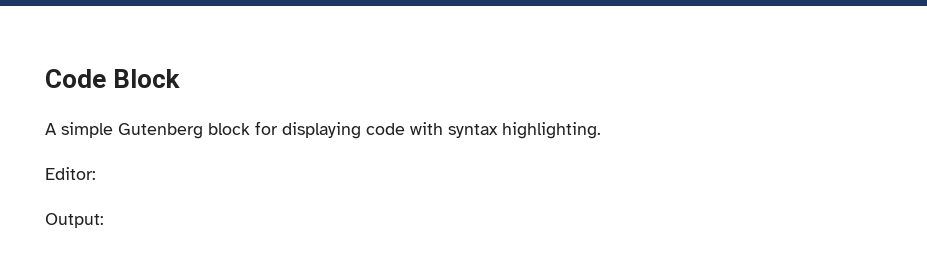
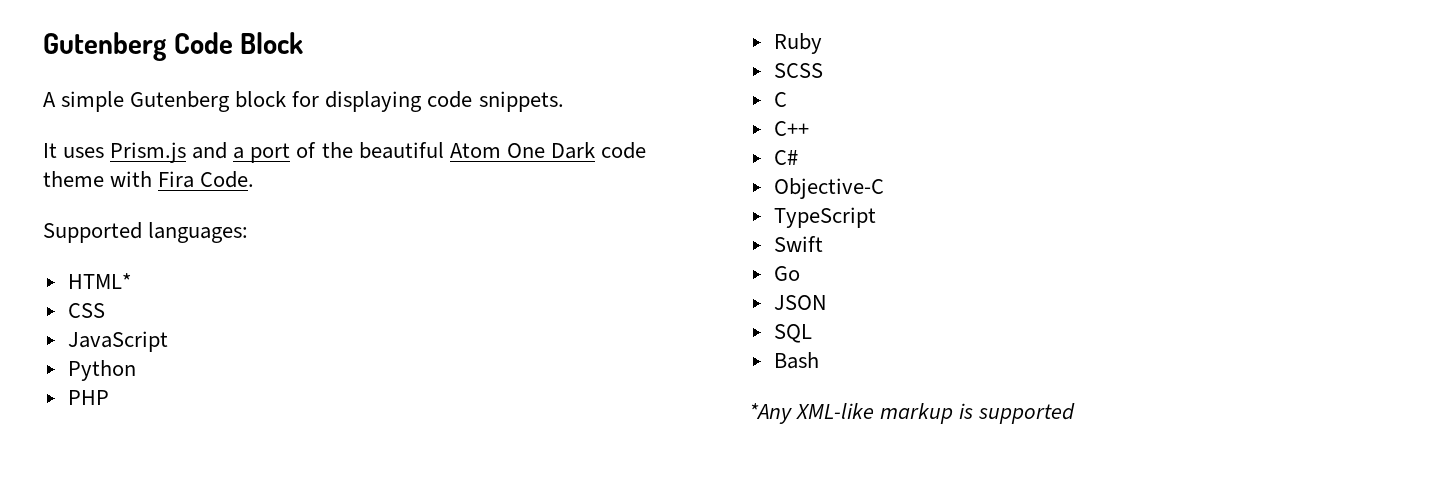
(45, 78) none -> [43,32,166,61] Gutenberg
[410,122,601,139] [45,167,96,180] [45,213,104,228] with syntax highlighting. // Editor: // Output: -> [478,91,564,112] [43,142,646,163] [43,171,255,188] [43,222,249,243] [67,273,131,289] [67,303,105,318] [67,331,168,352] [67,360,136,381] [67,390,109,405] [773,33,822,54] [773,63,823,78] [773,92,787,107] [773,121,809,136] [773,150,798,165] [773,178,884,199] [773,207,876,228] [773,236,823,252] [773,266,800,281] [773,295,827,310] [773,324,812,343] [773,352,819,369] [749,403,1076,424] snippets. // It uses Prism.js and a port of the beautiful Atom One Dark code theme with Fira Code. // Supported languages: // HTML* // CSS // JavaScript // Python // PHP // Ruby // SCSS // C // C++ // C# // Objective-C // TypeScript // Swift // Go // JSON // SQL // Bash // *Any XML-like markup is supported

